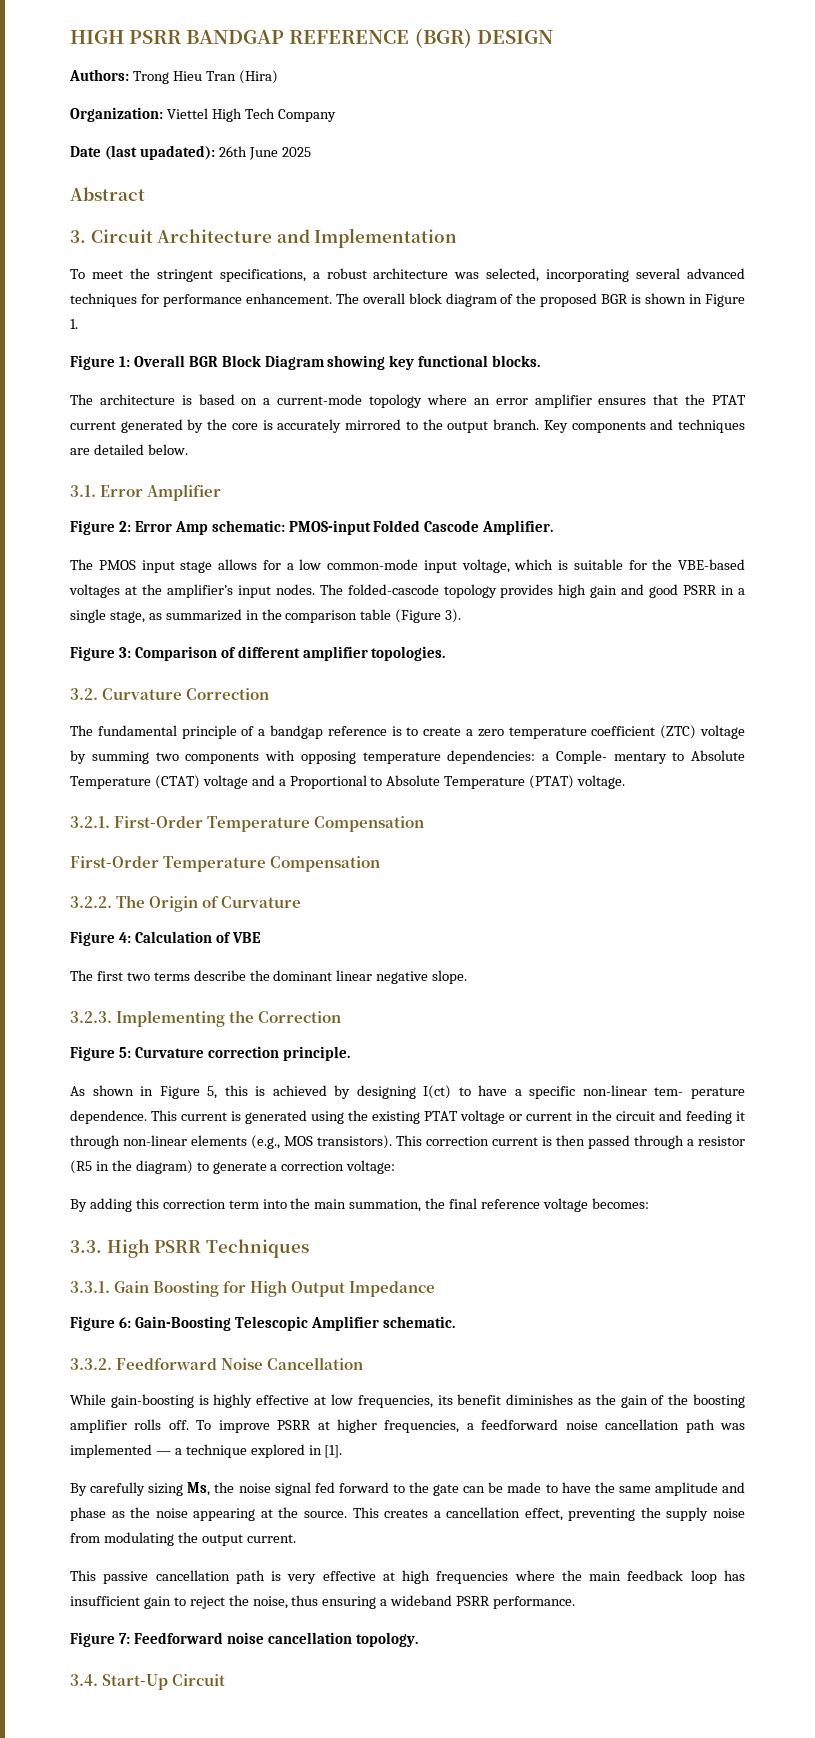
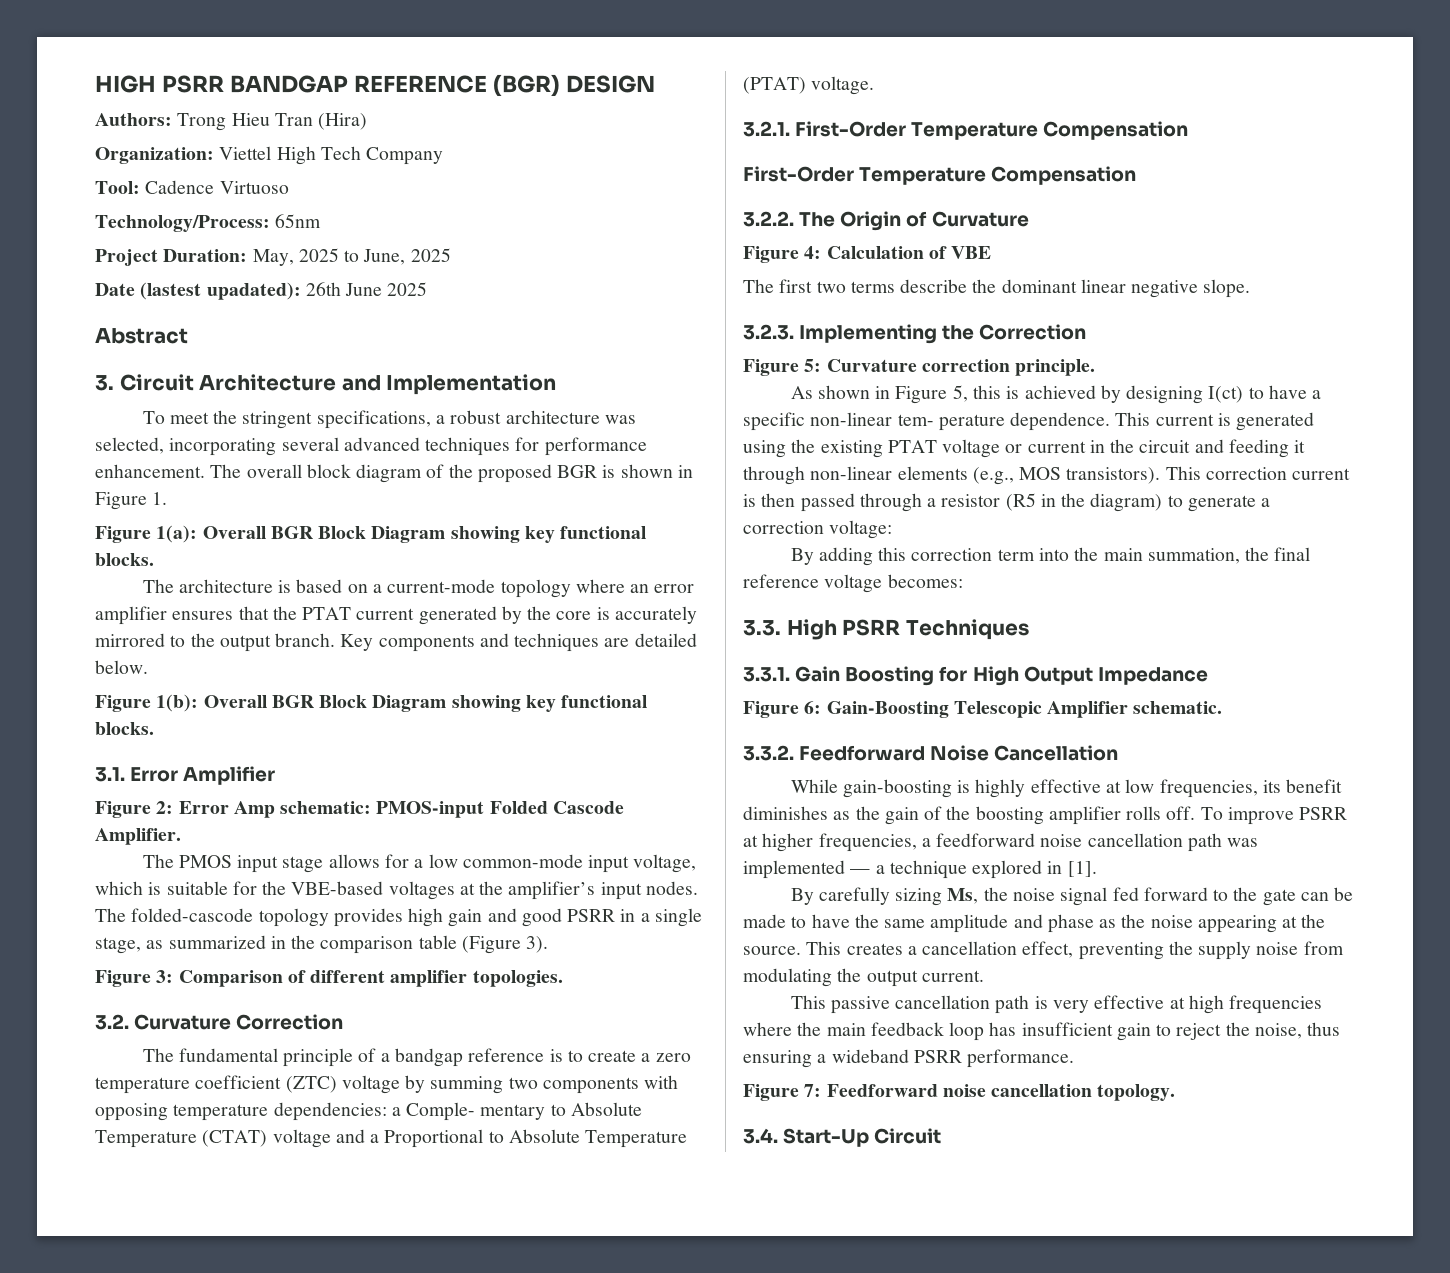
(336, 115) none -> [95,180,289,194] [95,214,322,232] [95,248,451,266] // Tool: Cadence Virtuoso // Technology/Process: 65nm // Project Duration: May, 2025 to June, 2025
[104,145,137,160] (last -> [140,282,202,300] (lastest
[118,356,130,367] 1: -> [156,525,198,543] 1(a):
(188, 449) none -> [95,694,648,712] [95,722,154,735] // Figure 1(b): Overall BGR Block Diagram showing key functional blocks.

